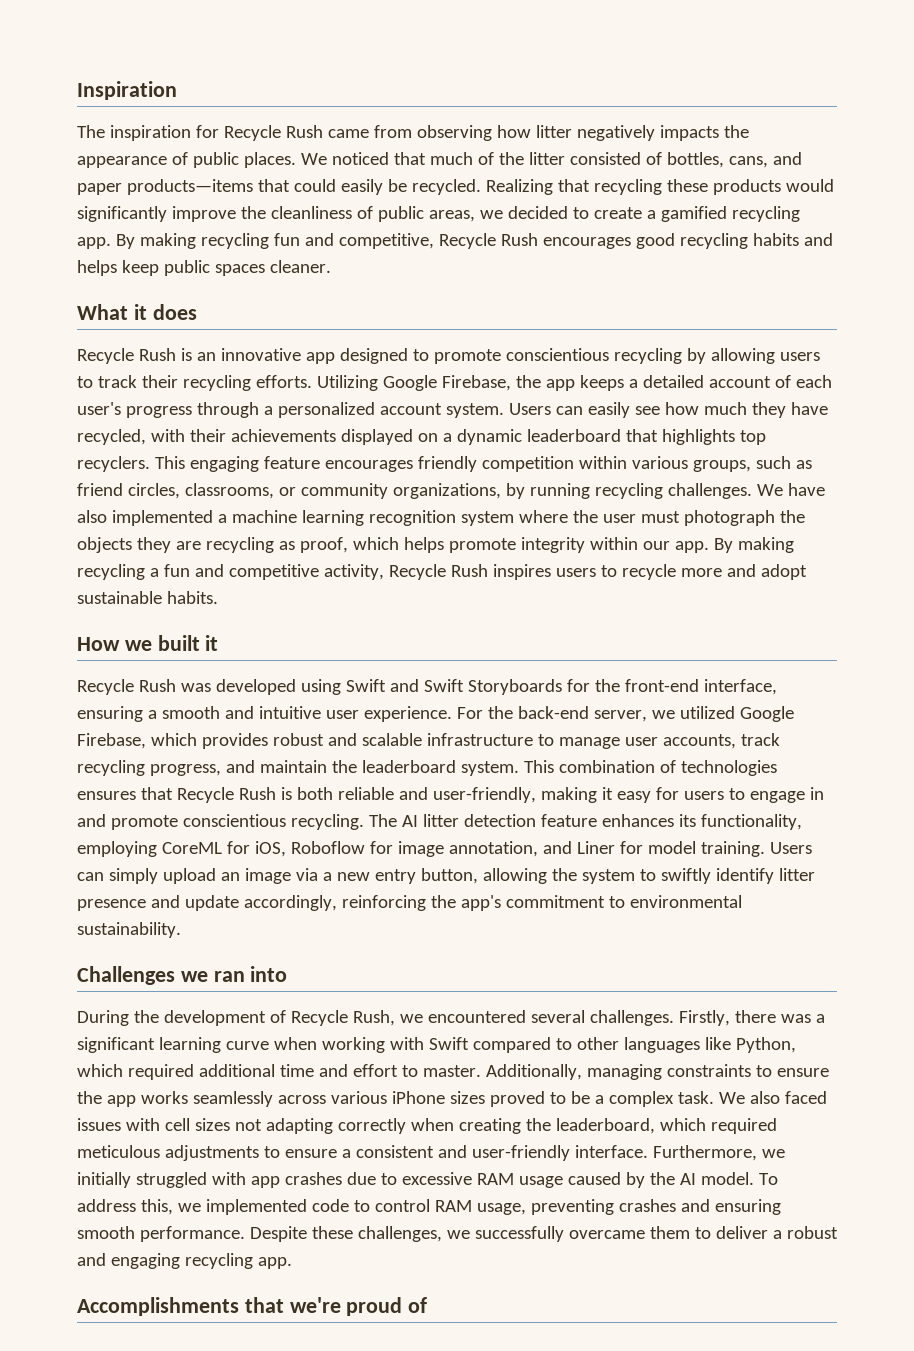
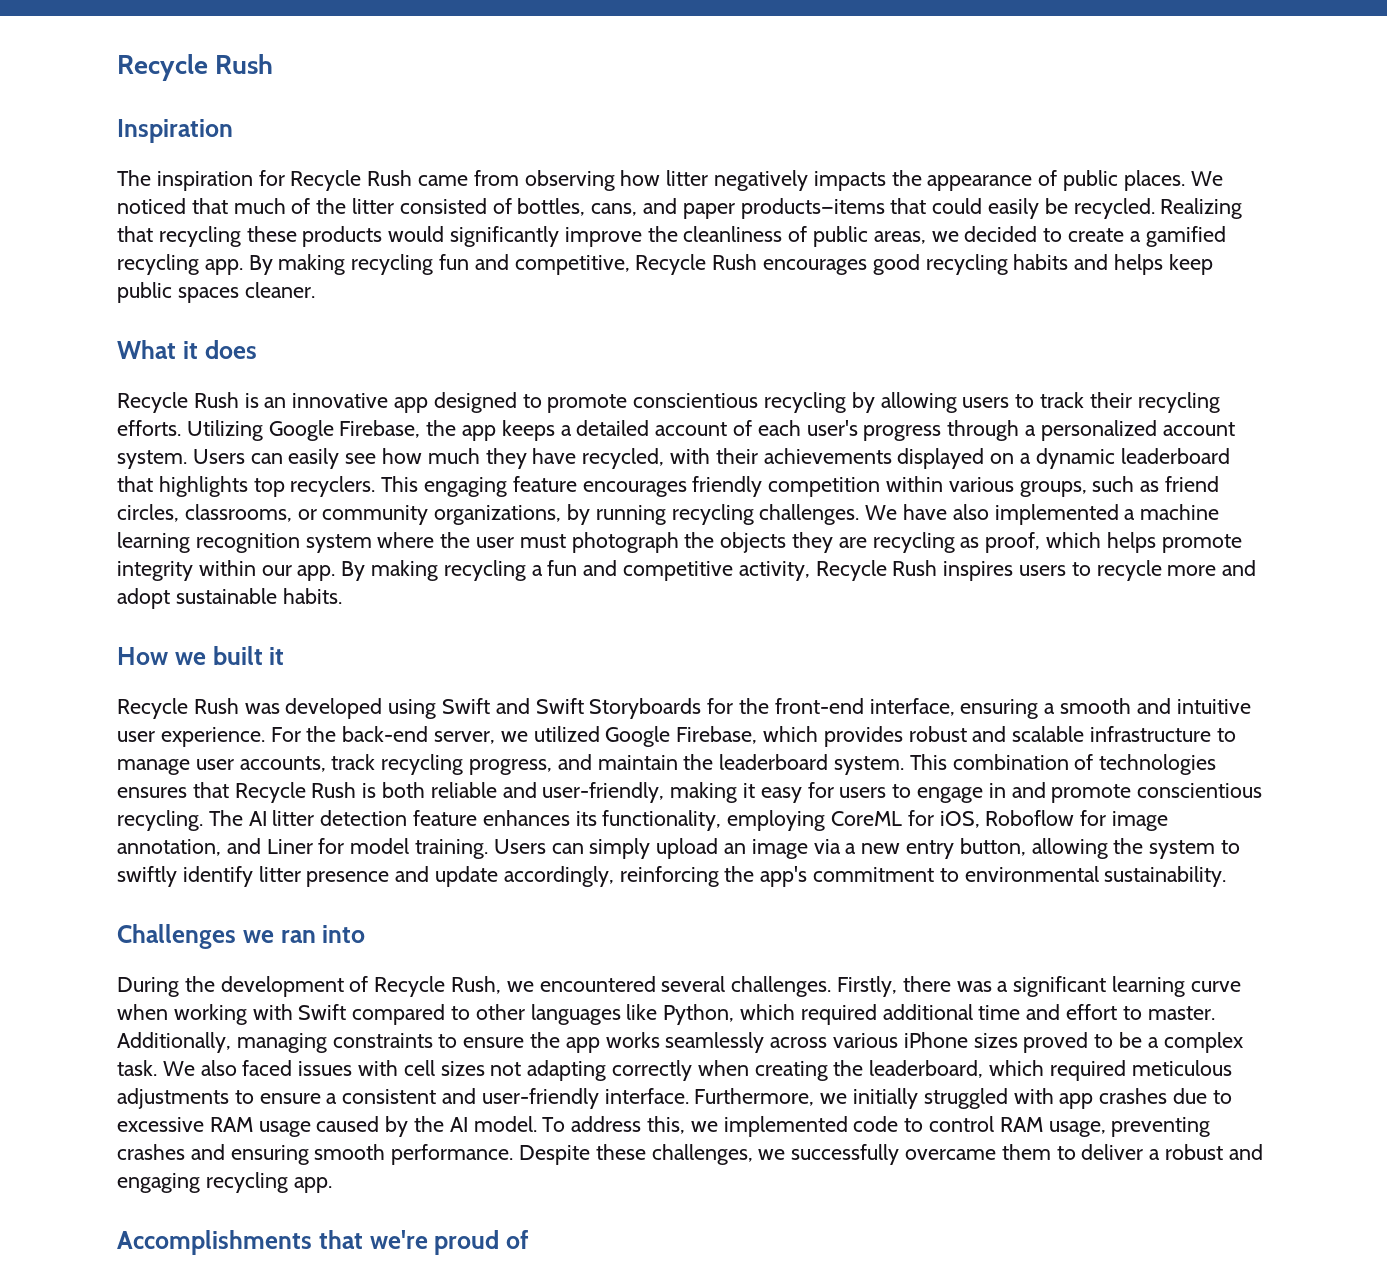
(77, 90) none -> [117,54,274,81] Recycle Rush //

